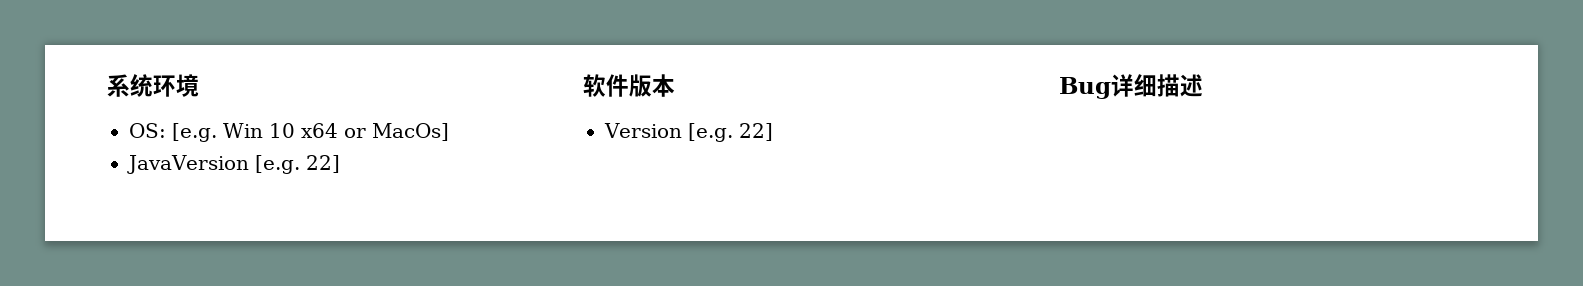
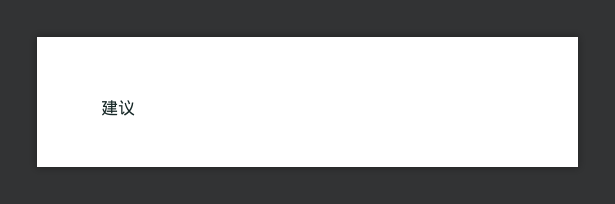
[107,74,199,97] [129,123,449,142] [127,155,340,174] [583,74,675,97] [604,123,773,142] [1059,74,1203,99] 系统环境 // OS: [e.g. Win 10 x64 or MacOs] // JavaVersion [e.g. 22] // 软件版本 // Version [e.g. 22] // Bug详细描述 -> [101,100,135,116] 建议

